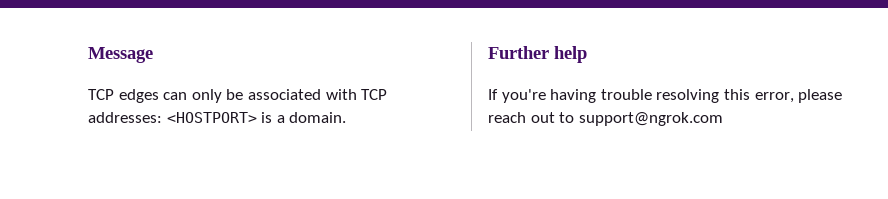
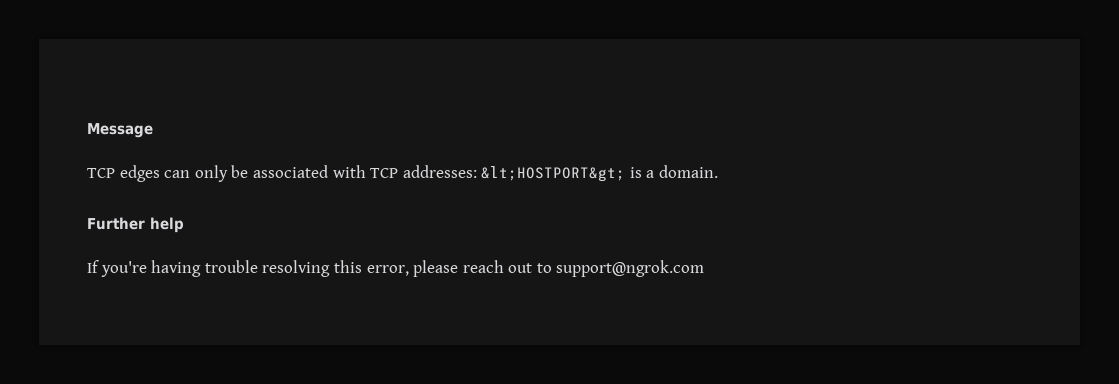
[166,112,257,123] <HOSTPORT> -> [481,166,626,182] &lt;HOSTPORT&gt;

